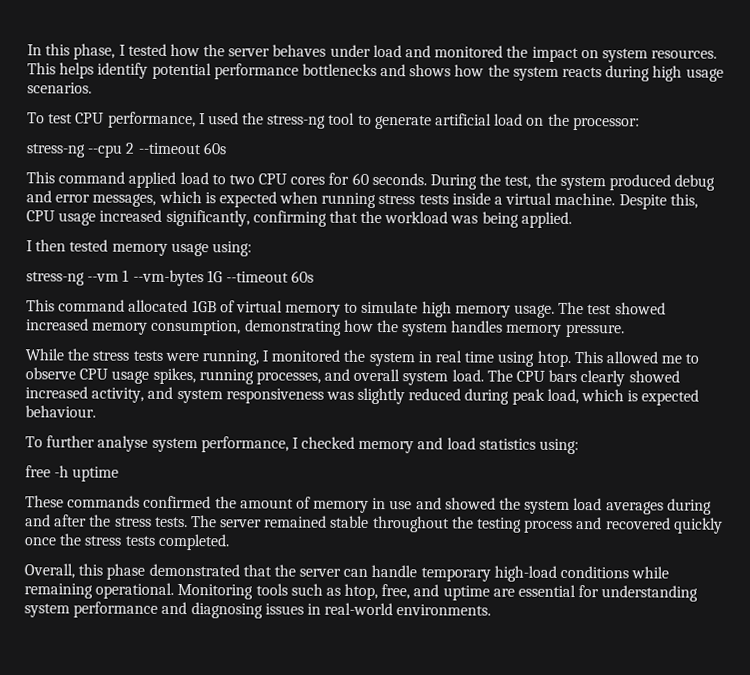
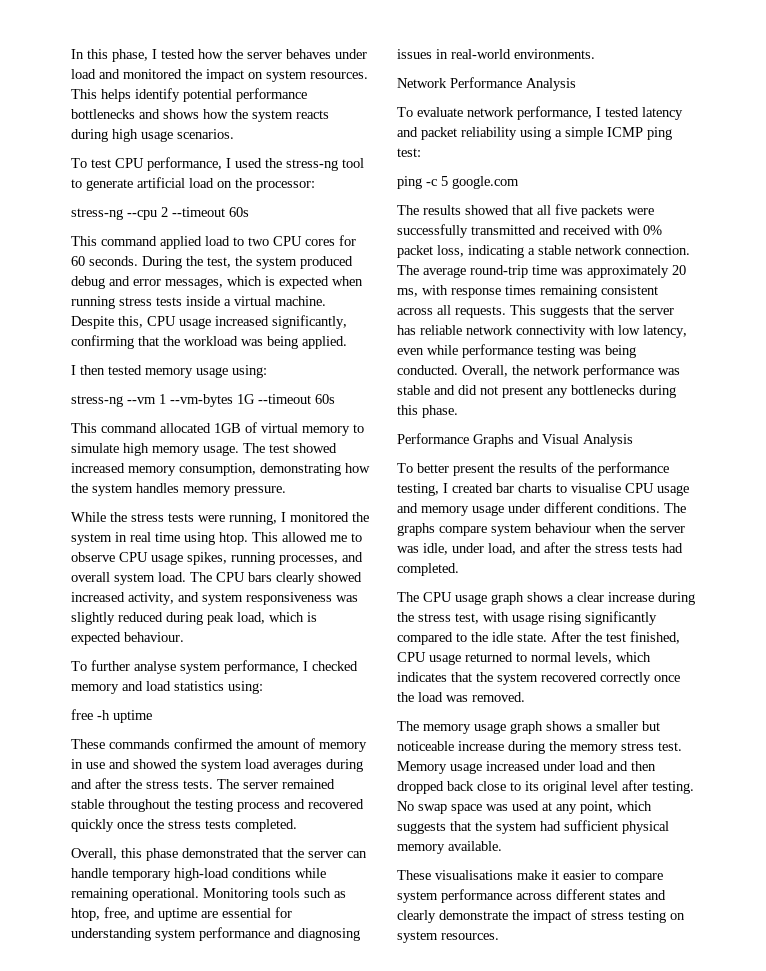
(492, 610) none -> [397,77,576,91] [397,106,683,120] [397,127,672,140] [397,148,421,157] [397,176,519,189] [397,204,654,218] [397,224,662,238] [397,245,690,258] [397,265,686,278] [397,285,658,298] [397,305,674,318] [397,325,687,338] [397,344,636,358] [397,364,680,378] [397,385,676,398] [397,405,458,418] [397,433,633,447] [397,462,669,476] [397,483,689,496] [397,502,686,516] [397,523,685,536] [397,542,683,555] [397,563,459,576] [397,592,695,605] [397,611,657,625] [397,631,680,645] [397,652,651,665] [397,672,680,685] [397,692,525,702] [397,721,660,734] [397,741,682,754] [397,761,656,774] [397,780,694,794] [397,801,652,814] [397,820,669,834] [397,841,502,854] [397,870,663,883] [397,889,666,903] [397,909,685,923] [397,931,499,943] // Network Performance Analysis // To evaluate network performance, I tested latency and packet reliability using a simple ICMP ping test: // ping -c 5 google.com // The results showed that all five packets were successfully transmitted and received with 0% packet loss, indicating a stable network connection. The average round-trip time was approximately 20 ms, with response times remaining consistent across all requests. This suggests that the server has reliable network connectivity with low latency, even while performance testing was being conducted. Overall, the network performance was stable and did not present any bottlenecks during this phase. // Performance Graphs and Visual Analysis // To better present the results of the performance testing, I created bar charts to visualise CPU usage and memory usage under different conditions. The graphs compare system behaviour when the server was idle, under load, and after the stress tests had completed. // The CPU usage graph shows a clear increase during the stress test, with usage rising significantly compared to the idle state. After the test finished, CPU usage returned to normal levels, which indicates that the system recovered correctly once the load was removed. // The memory usage graph shows a smaller but noticeable increase during the memory stress test. Memory usage increased under load and then dropped back close to its original level after testing. No swap space was used at any point, which suggests that the system had sufficient physical memory available. // These visualisations make it easier to compare system performance across different states and clearly demonstrate the impact of stress testing on system resources.

